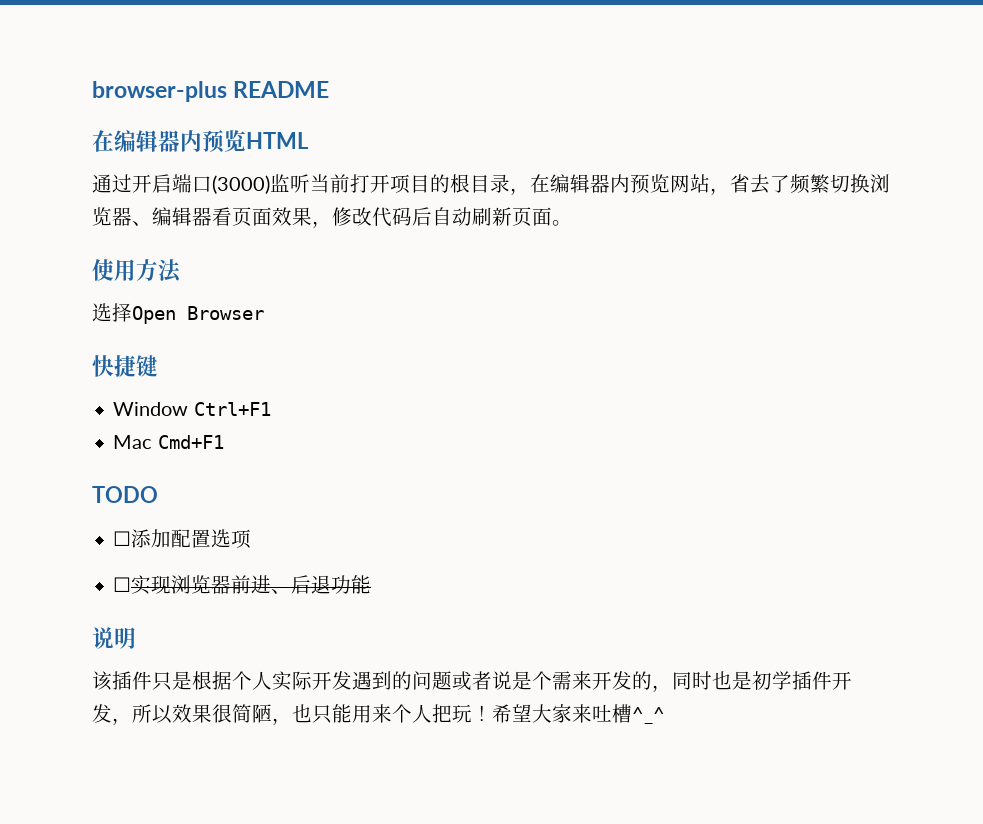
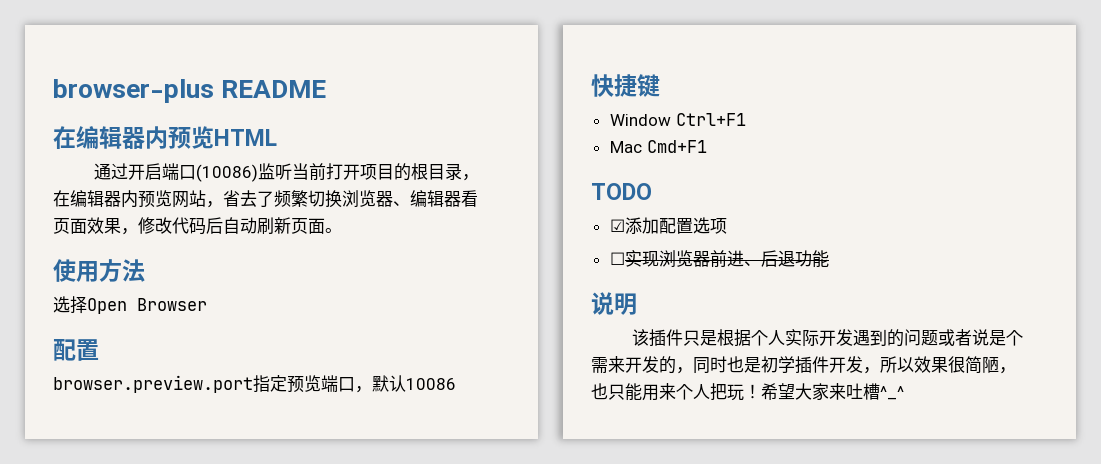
[212,175,270,194] (3000) -> [195,164,258,182] (10086)
(264, 313) none -> [53,339,99,361] [53,375,456,393] // 配置 // browser.preview.port指定预览端口，默认10086
[113,531,132,546] ☐ -> [609,219,625,232] ☑

